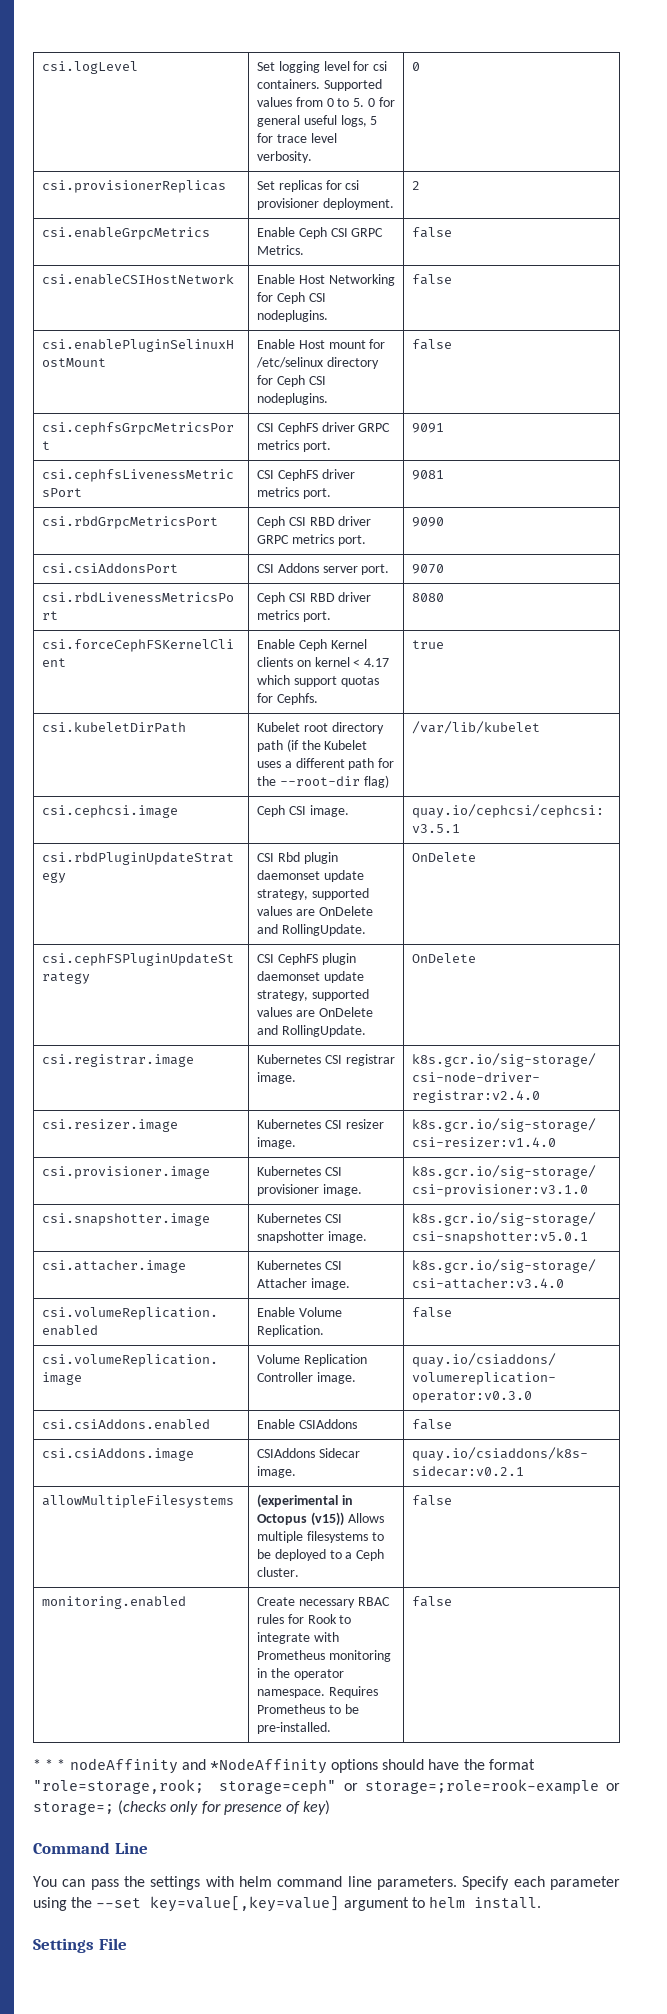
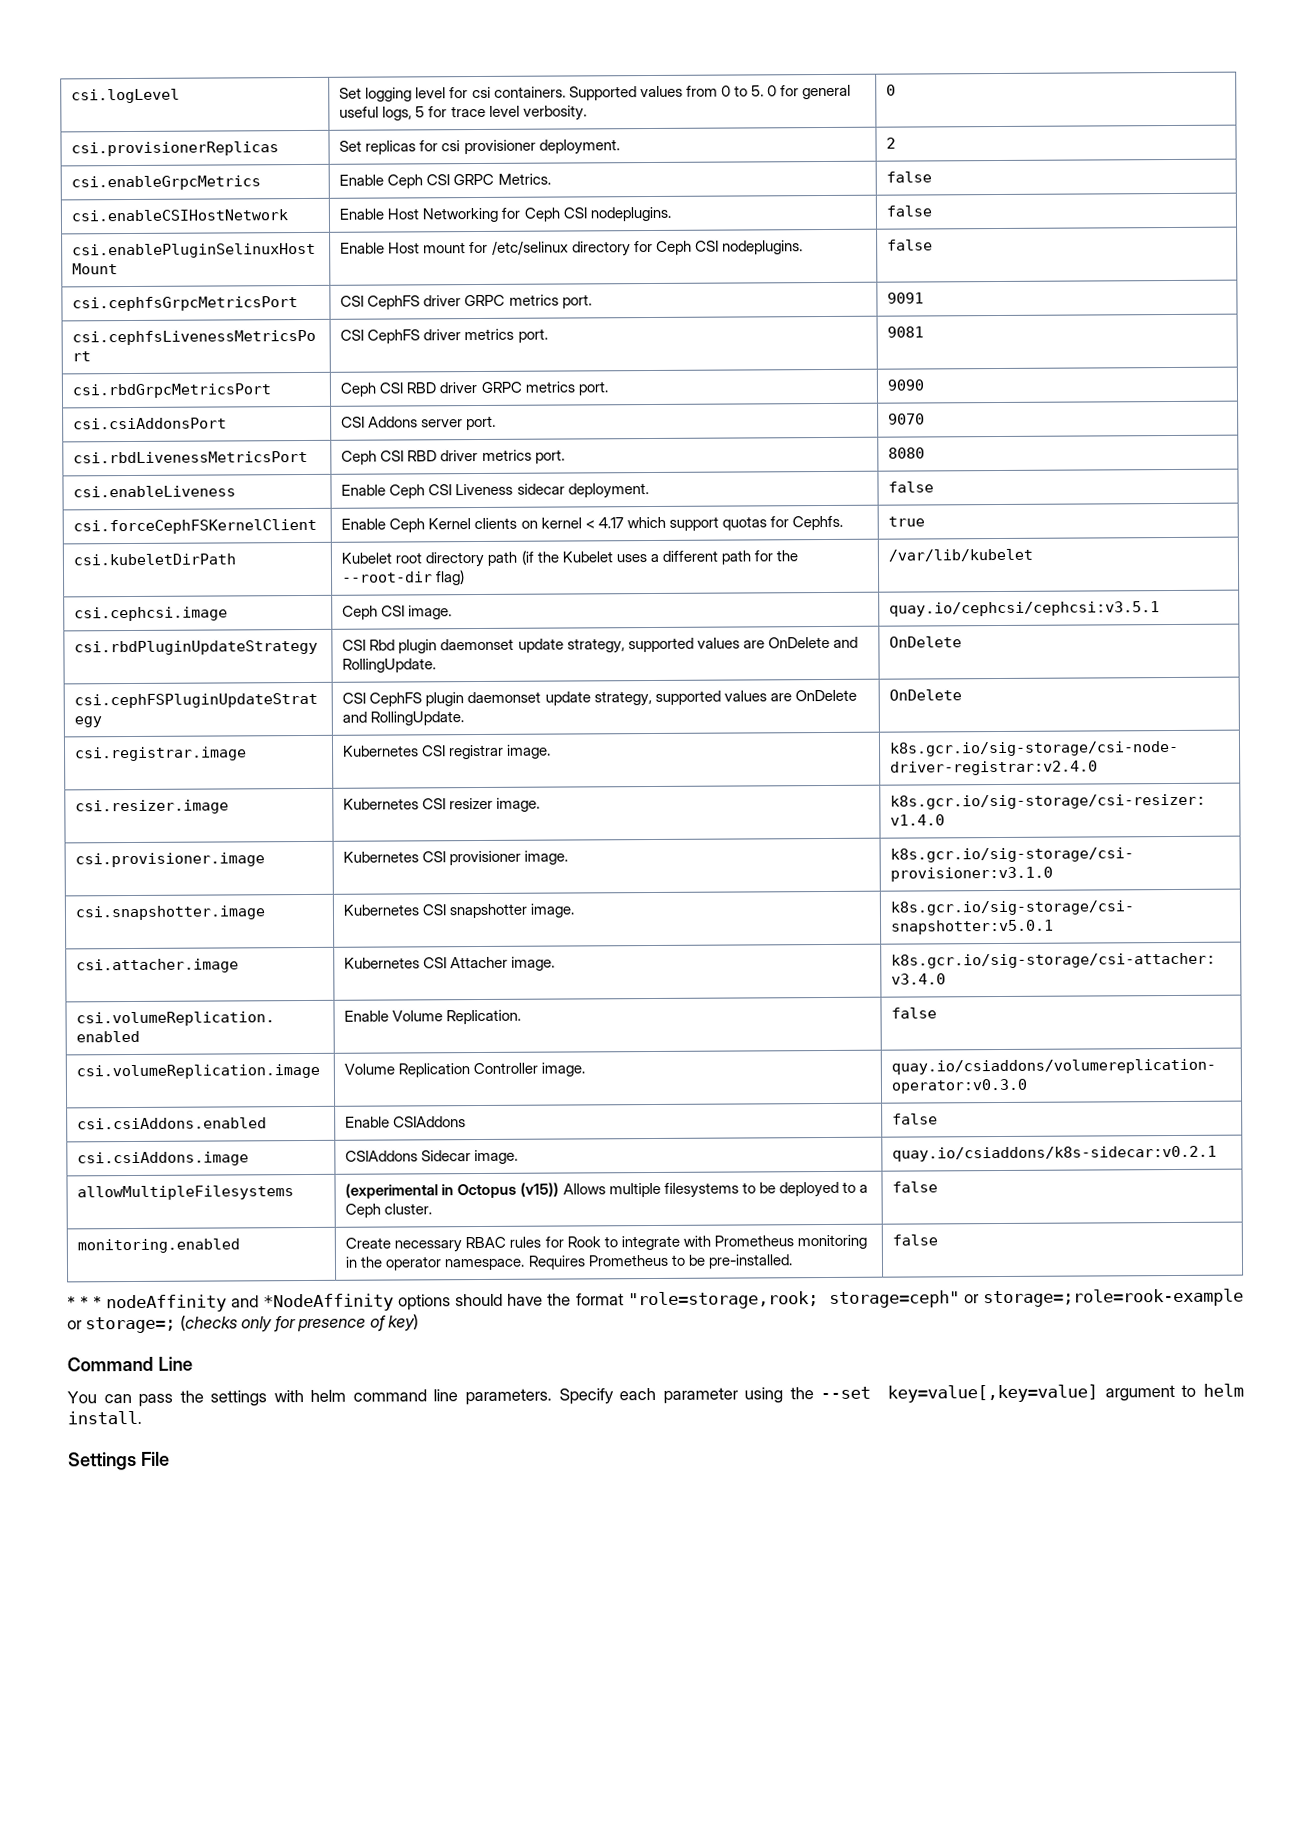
(445, 597) none -> [73,485,237,498] [341,483,649,499] [888,481,935,493] // csi.enableLiveness | Enable Ceph CSI Liveness sidecar deployment. | false

